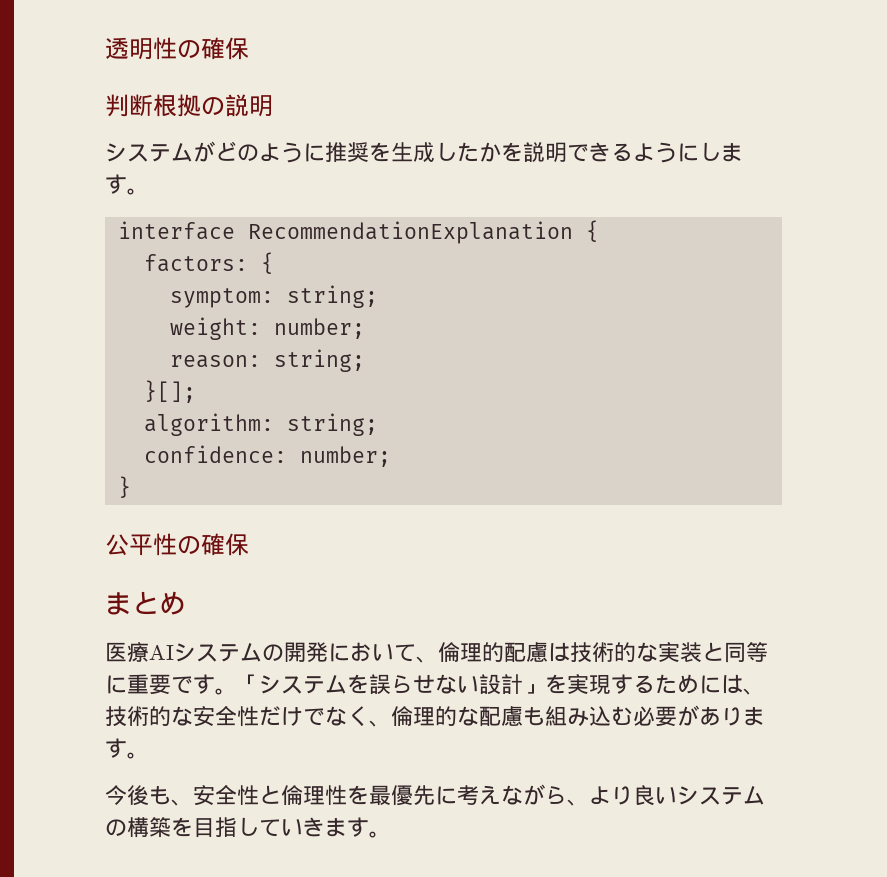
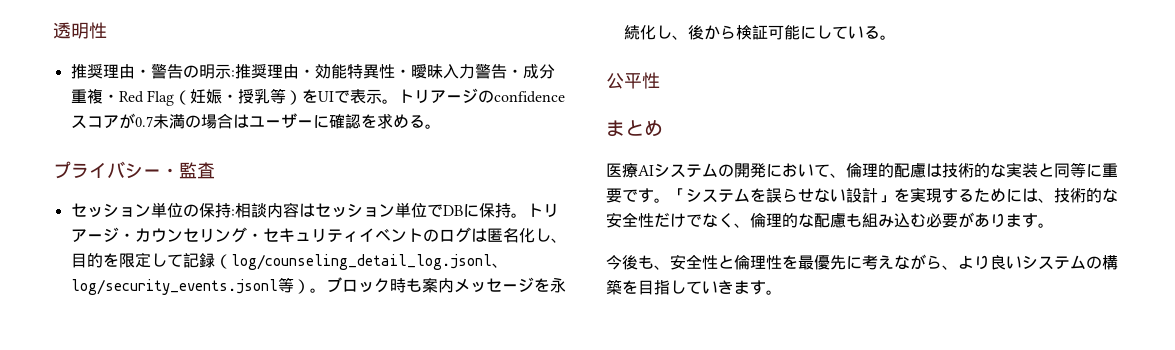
[177,37,249,60] [105,94,273,117] [105,141,743,163] [105,174,149,195] [117,220,599,244] [143,252,274,274] [169,285,378,308] [169,317,365,340] [169,349,365,372] [143,380,196,403] [143,413,378,436] [143,445,391,467] [117,476,131,498] の確保 // 判断根拠の説明 // システムがどのように推奨を生成したかを説明できるようにします。 // interface RecommendationExplanation { // factors: { // symptom: string; // weight: number; // reason: string; // }[]; // algorithm: string; // confidence: number; // } -> [70,64,555,79] [70,88,565,106] [70,113,441,129] [53,161,215,179] [70,202,559,218] [70,227,567,243] [70,252,508,270] [70,277,566,295] [623,25,896,40] // 推奨理由・警告の明示:推奨理由・効能特異性・曖昧入力警告・成分重複・Red Flag（妊娠・授乳等）をUIで表示。トリアージのconfidenceスコアが0.7未満の場合はユーザーに確認を求める。 // プライバシー・監査 // セッション単位の保持:相談内容はセッション単位でDBに保持。トリアージ・カウンセリング・セキュリティイベントのログは匿名化し、目的を限定して記録（log/counseling_detail_log.jsonl、log/security_events.jsonl等）。ブロック時も案内メッセージを永続化し、後から検証可能にしている。
[177,533,249,556] の確保 -> (660, 80) none

